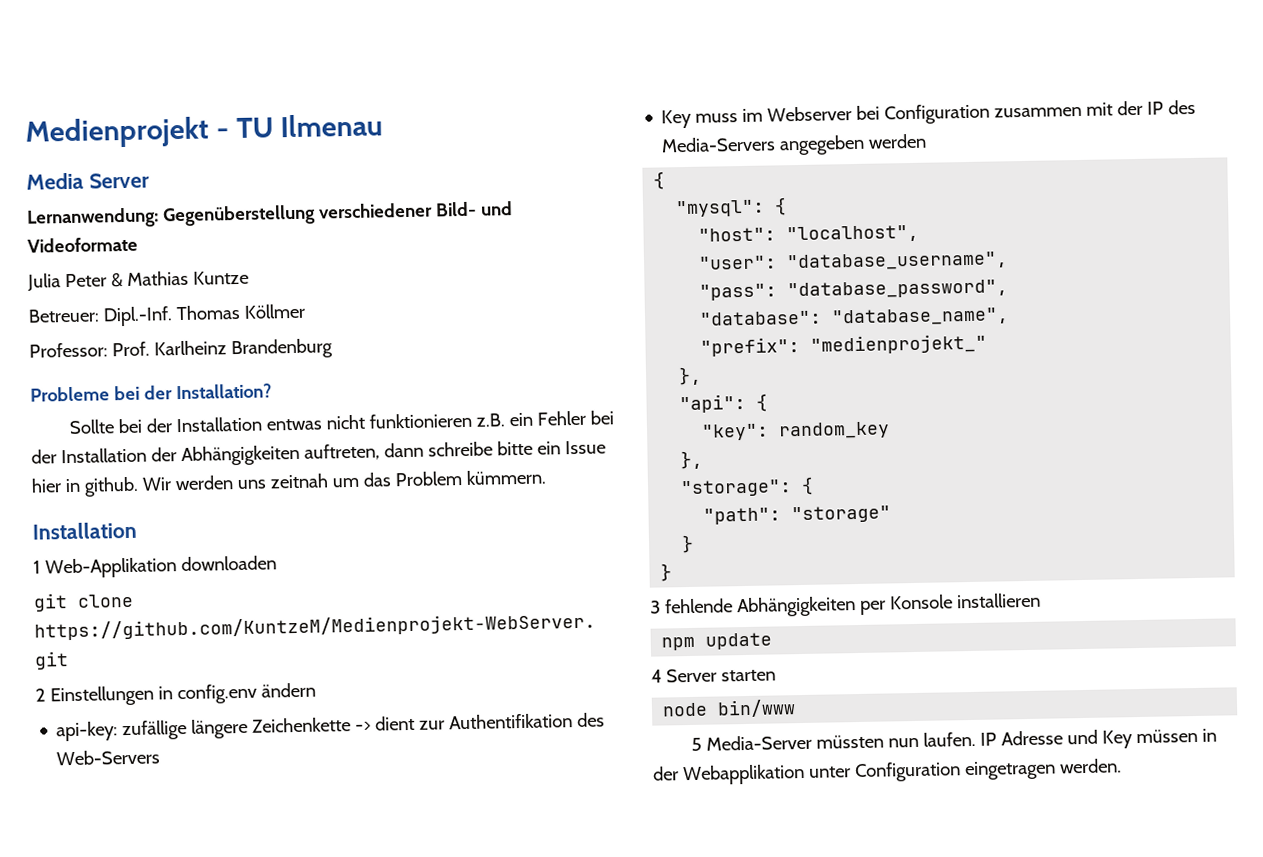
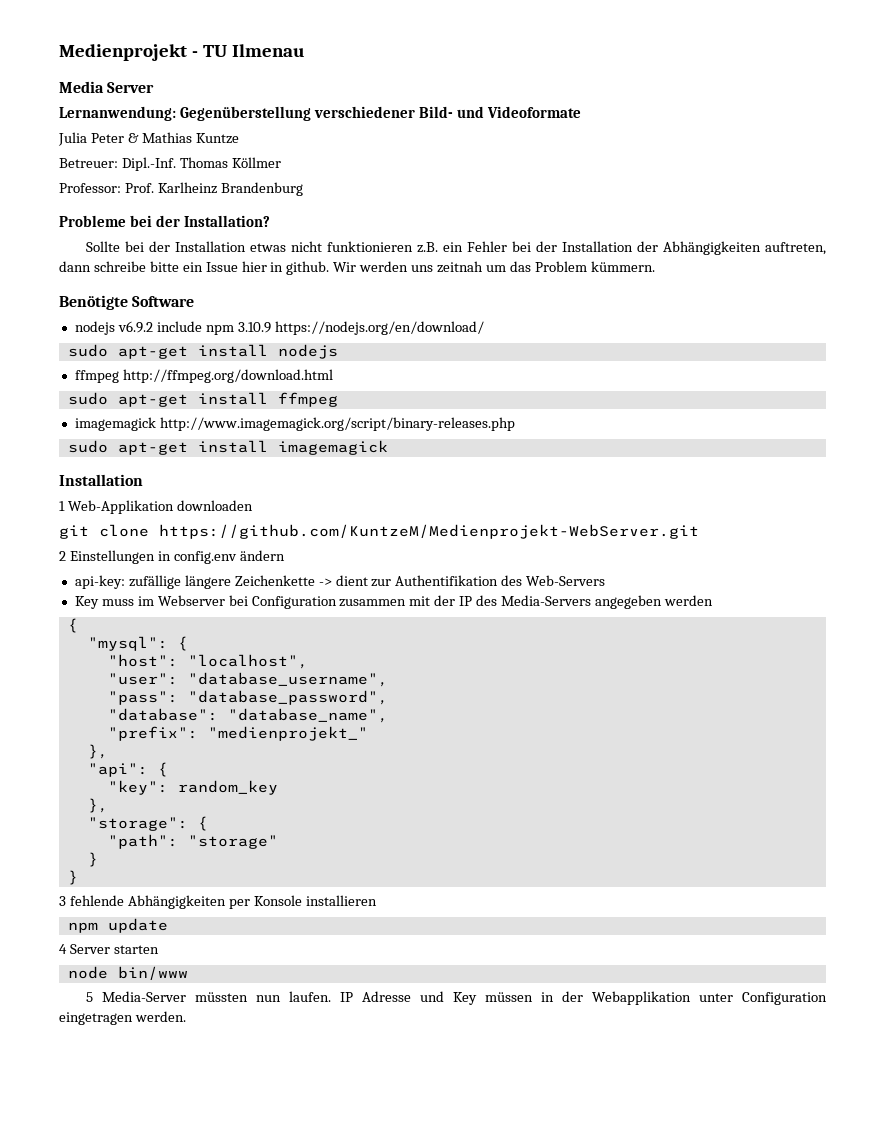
[265,418,322,431] entwas -> [249,243,286,252] etwas
(546, 477) none -> [59,295,195,310] [74,321,484,335] [67,344,338,359] [74,369,333,383] [67,392,338,407] [74,417,515,431] [67,440,388,455] // Benötigte Software // nodejs v6.9.2 include npm 3.10.9 https://nodejs.org/en/download/ // sudo apt-get install nodejs // ffmpeg http://ffmpeg.org/download.html // sudo apt-get install ffmpeg // imagemagick http://www.imagemagick.org/script/binary-releases.php // sudo apt-get install imagemagick

